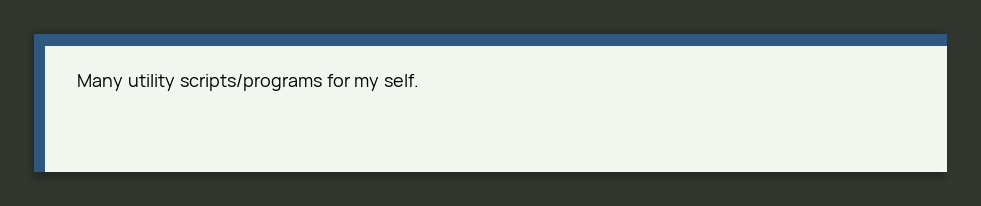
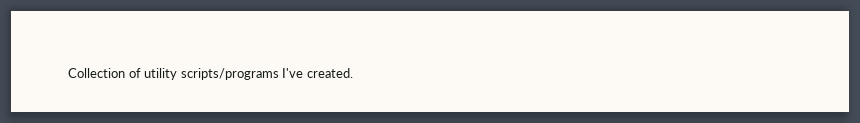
[77,74,420,91] Many utility scripts/programs for my self. -> [68,68,353,80] Collection of utility scripts/programs I've created.

